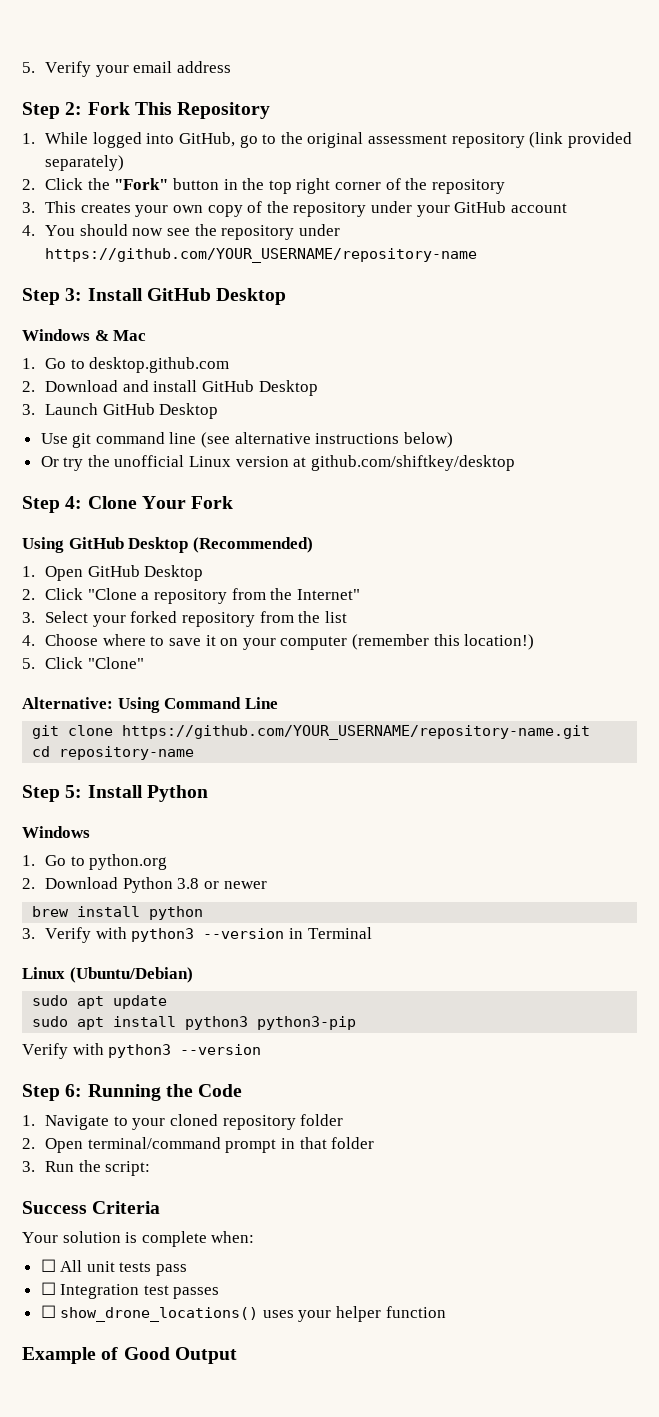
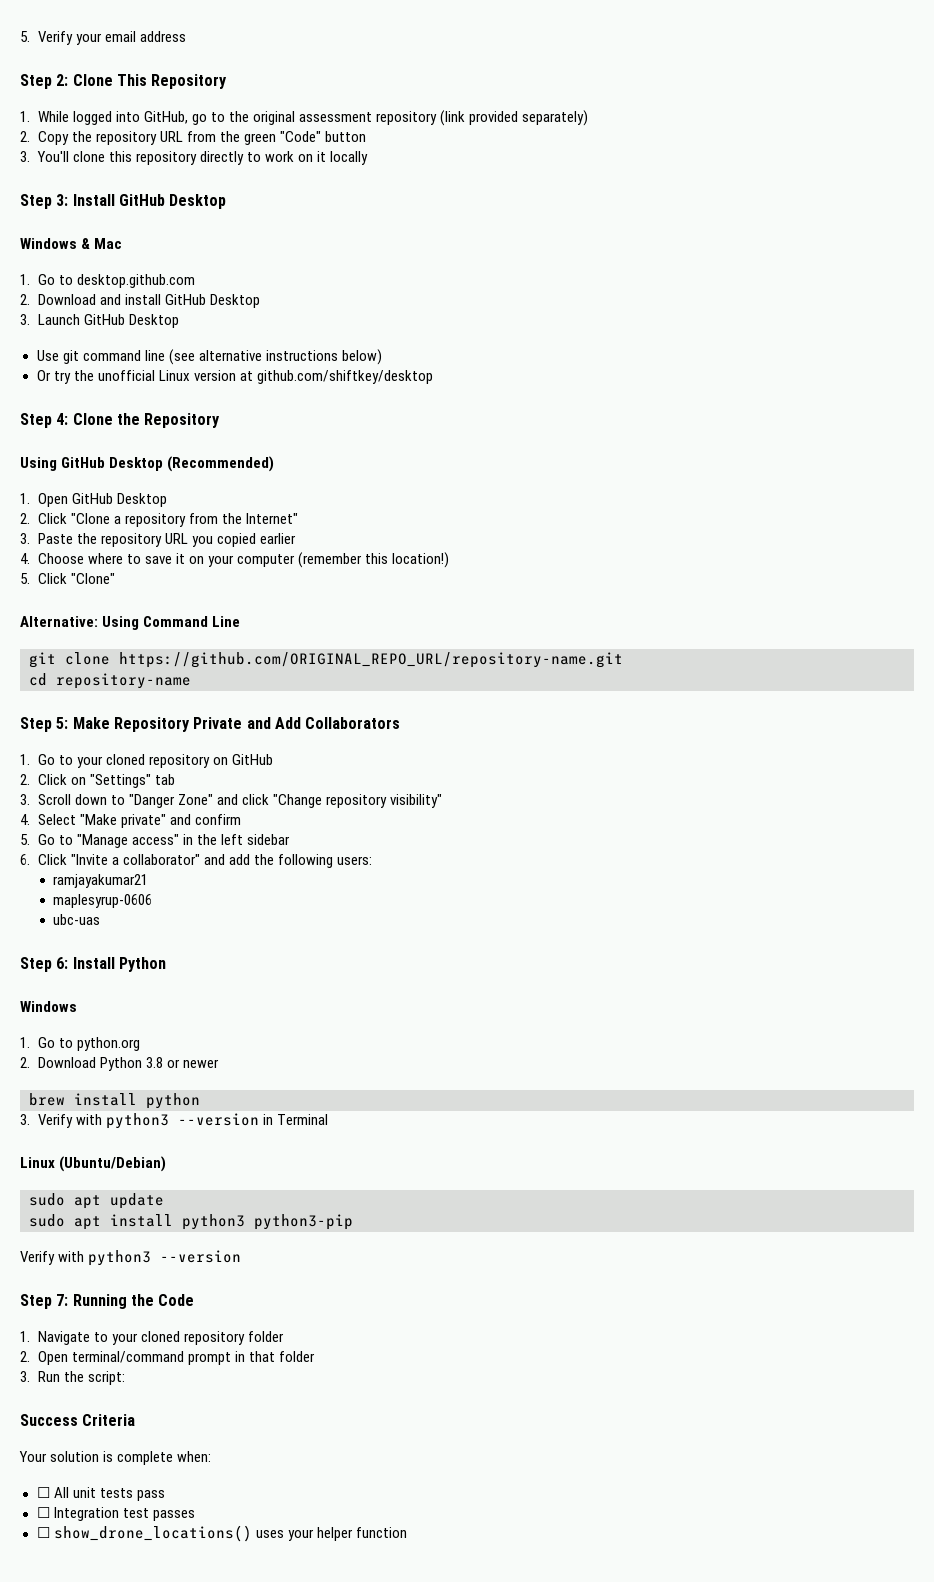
[87,102,130,115] Fork -> [72,74,113,86] Clone
[45,178,505,194] [22,201,567,217] [22,224,340,240] [45,248,478,263] Click the "Fork" button in the top right corner of the repository // 3. This creates your own copy of the repository under your GitHub account // 4. You should now see the repository under https://github.com/YOUR_USERNAME/repository-name -> [37,131,366,145] [20,151,368,165] Copy the repository URL from the green "Code" button // 3. You'll clone this repository directly to work on it locally
[141,496,234,509] Your Fork -> [116,413,221,428] the Repository
[45,611,347,627] Select your forked repository from the list -> [37,533,296,547] Paste the repository URL you copied earlier
[122,725,591,740] https://github.com/YOUR_USERNAME/repository-name.git -> [119,652,623,668] https://github.com/ORIGINAL_REPO_URL/repository-name.git
(83, 791) none -> [72,717,401,732] [20,754,273,768] [20,774,175,788] [20,794,442,808] [20,814,241,828] [20,834,290,848] [20,854,372,868] [53,874,149,888] [53,894,153,908] [53,914,101,925] [20,957,69,972] Make Repository Private and Add Collaborators // 1. Go to your cloned repository on GitHub // 2. Click on "Settings" tab // 3. Scroll down to "Danger Zone" and click "Change repository visibility" // 4. Select "Make private" and confirm // 5. Go to "Manage access" in the left sidebar // 6. Click "Invite a collaborator" and add the following users: // ramjayakumar21 // maplesyrup-0606 // ubc-uas // Step 6:
[65,1084,83,1097] 6: -> [56,1294,69,1306] 7:
[22,1347,237,1364] // Example of Good Output -> (407, 1532) none

